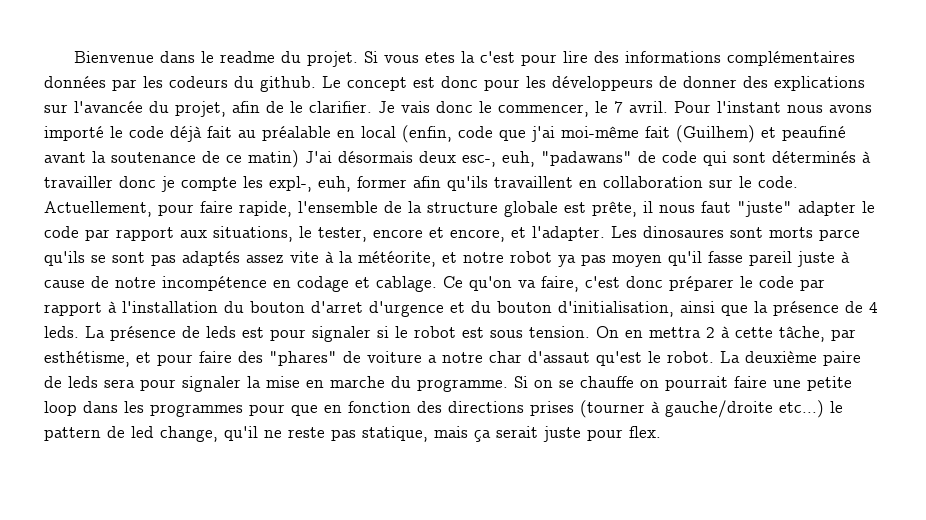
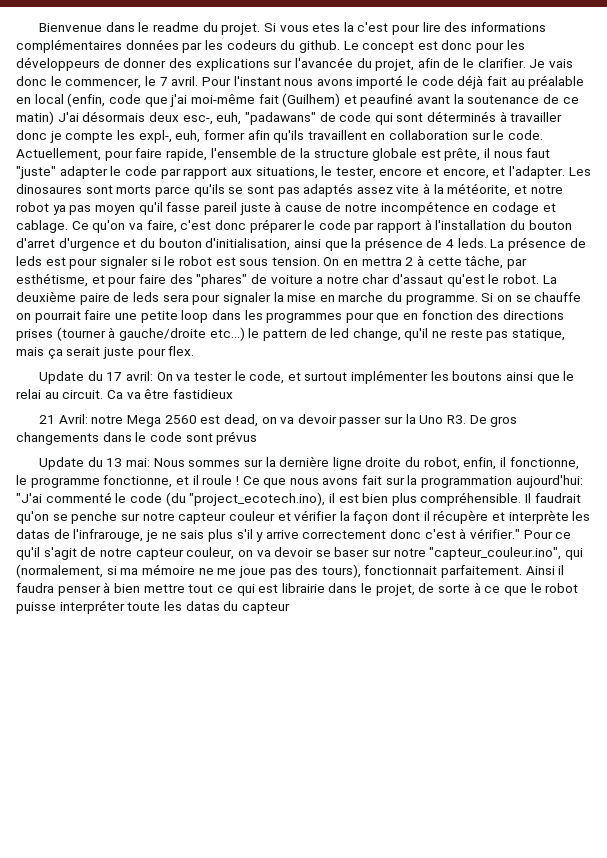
(661, 432) none -> [39,370,575,384] [16,389,233,399] [39,414,518,427] [16,431,258,445] [39,456,579,470] [16,475,583,488] [16,492,581,506] [16,510,591,524] [16,528,572,542] [16,547,584,560] [16,564,565,578] [16,582,579,596] [16,600,290,614] // Update du 17 avril: On va tester le code, et surtout implémenter les boutons ainsi que le relai au circuit. Ca va être fastidieux // 21 Avril: notre Mega 2560 est dead, on va devoir passer sur la Uno R3. De gros changements dans le code sont prévus // Update du 13 mai: Nous sommes sur la dernière ligne droite du robot, enfin, il fonctionne, le programme fonctionne, et il roule ! Ce que nous avons fait sur la programmation aujourd'hui: "J'ai commenté le code (du "project_ecotech.ino), il est bien plus compréhensible. Il faudrait qu'on se penche sur notre capteur couleur et vérifier la façon dont il récupère et interprète les datas de l'infrarouge, je ne sais plus s'il y arrive correctement donc c'est à vérifier." Pour ce qu'il s'agit de notre capteur couleur, on va devoir se baser sur notre "capteur_couleur.ino", qui (normalement, si ma mémoire ne me joue pas des tours), fonctionnait parfaitement. Ainsi il faudra penser à bien mettre tout ce qui est librairie dans le projet, de sorte à ce que le robot puisse interpréter toute les datas du capteur

